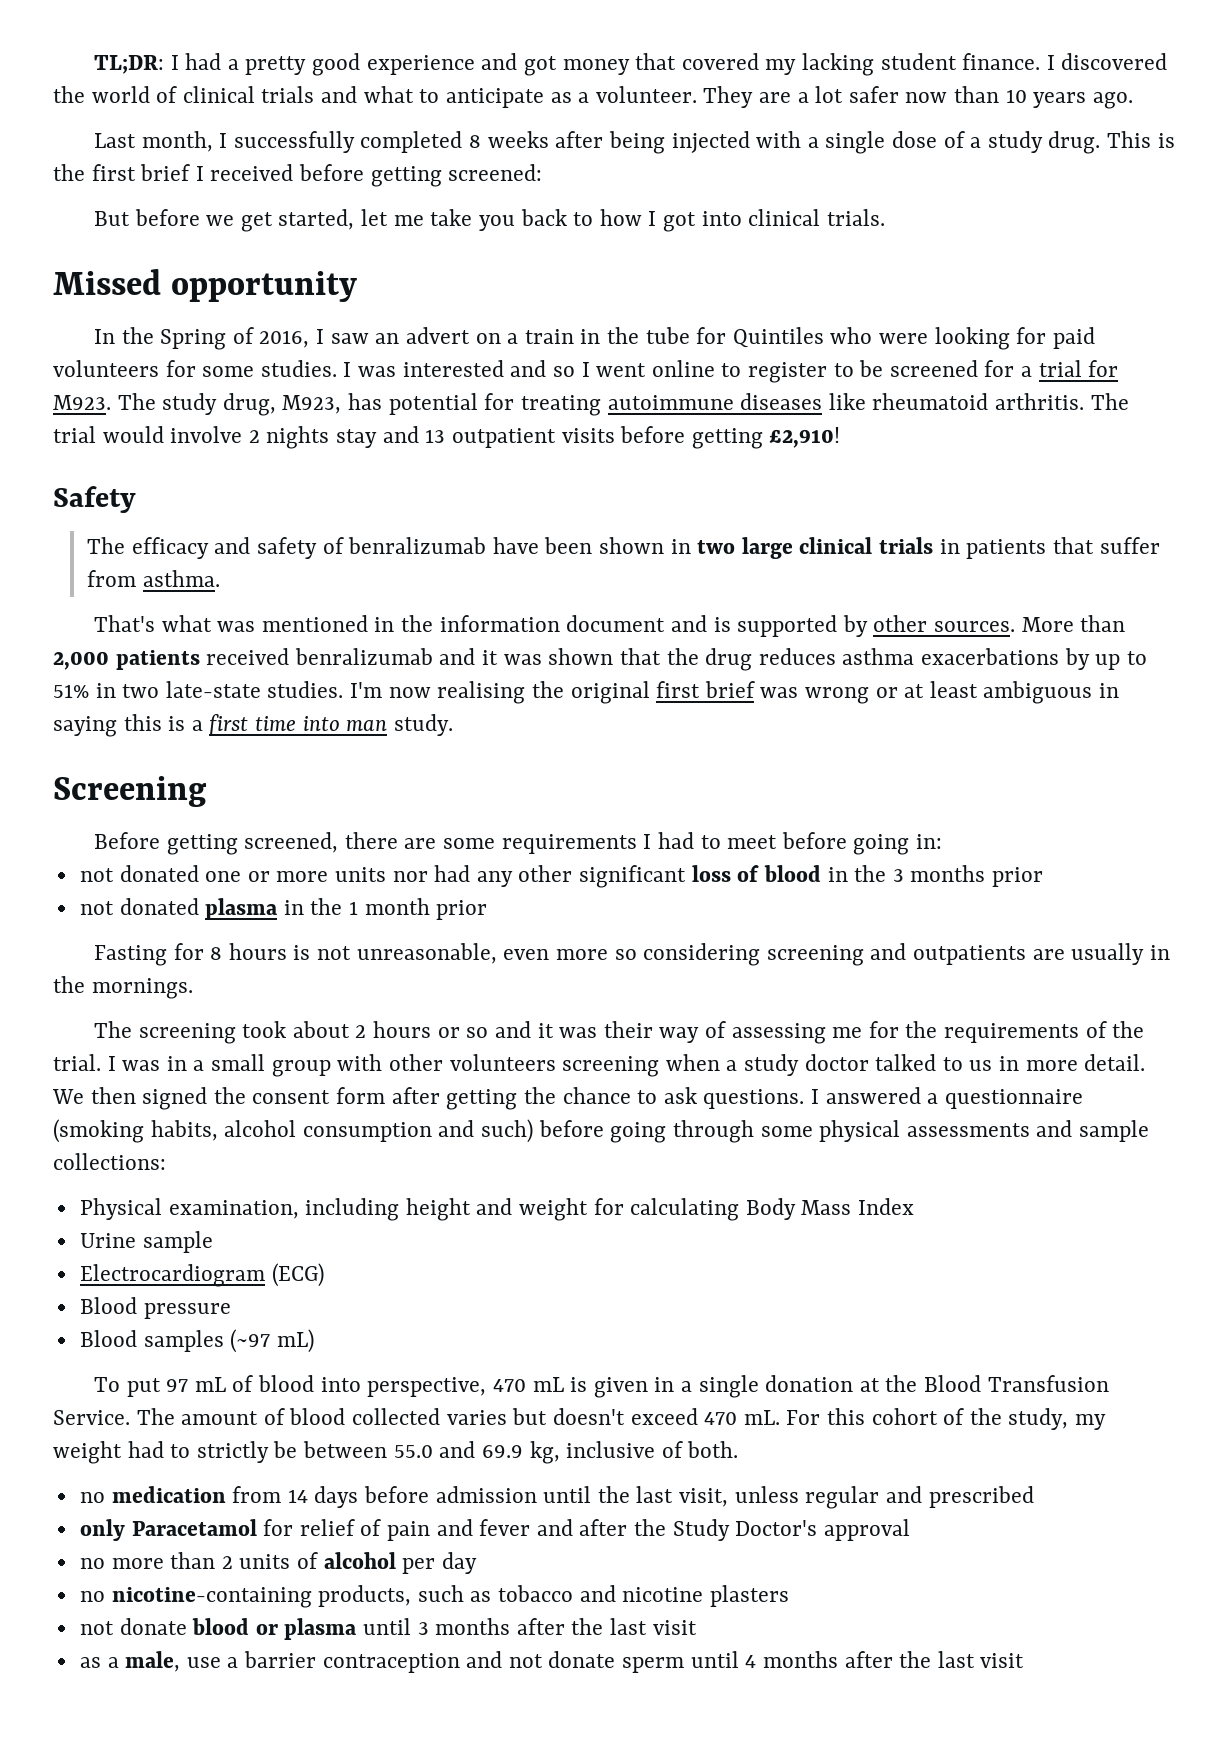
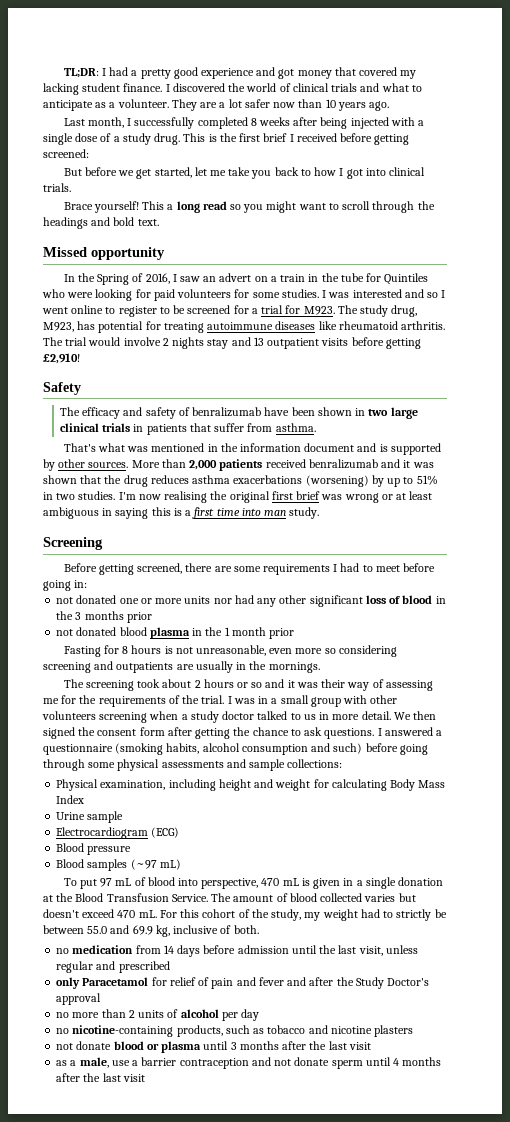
(885, 217) none -> [63,201,435,213] [43,217,159,229] // Brace yourself! This a long read so you might want to scroll through the headings and bold text.
(1059, 656) none -> [305,475,369,487] (worsening)
[165,681,261,698] late-state -> (76, 496) none
(199, 906) none -> [119,627,147,636] blood

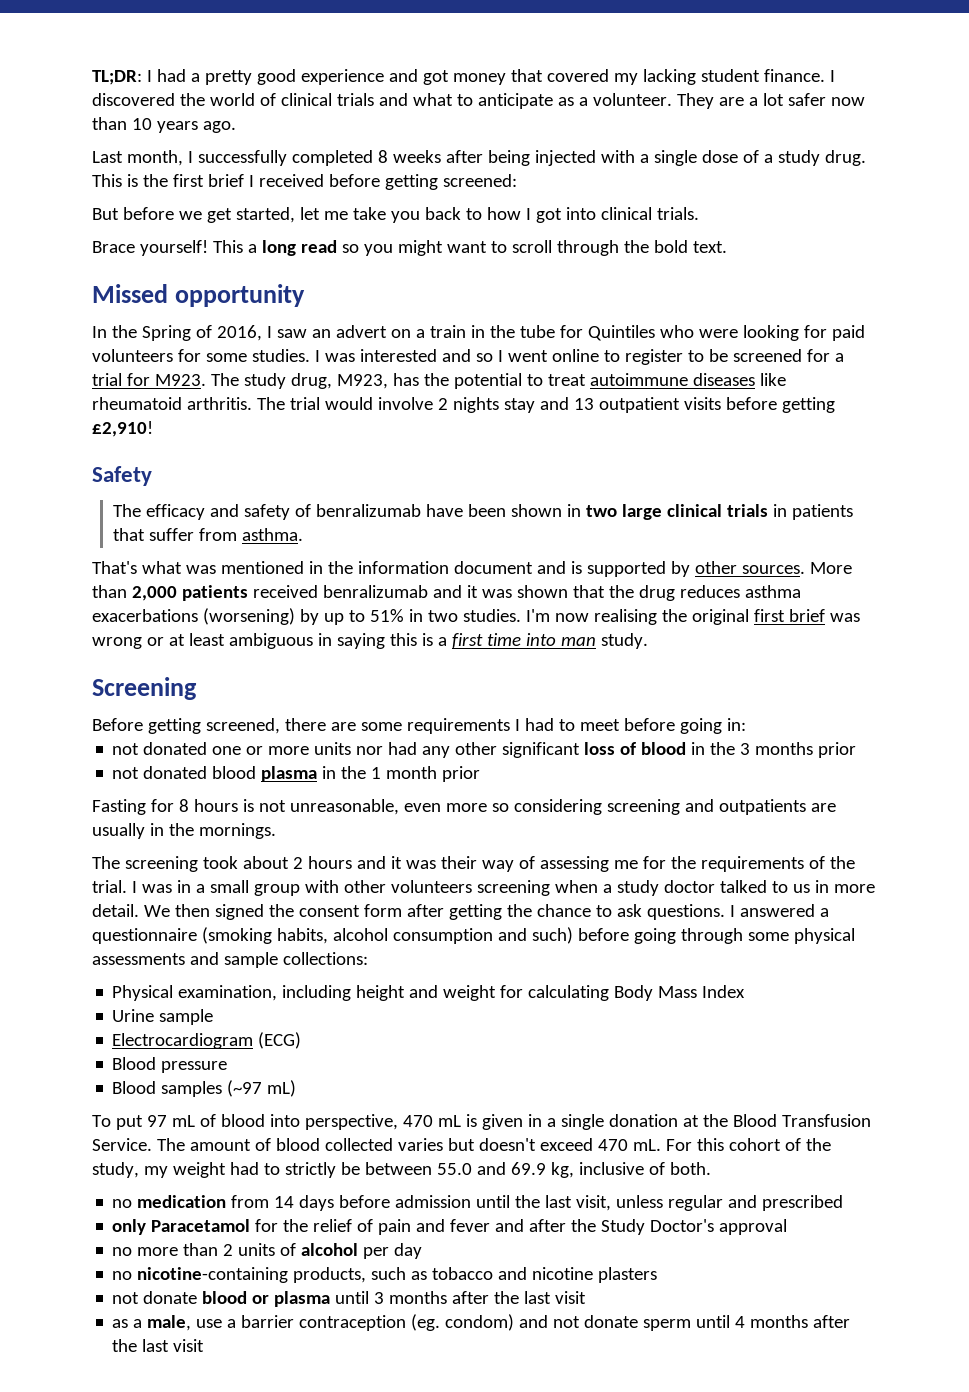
[43,217,111,229] headings and -> (649, 246) none
[98,321,204,333] potential for treating -> [423,373,586,389] the potential to treat
[236,682,263,688] or so -> (352, 862) none
(167, 981) none -> [283,1219,309,1232] the
(249, 1063) none -> [411,1314,515,1331] (eg. condom)

